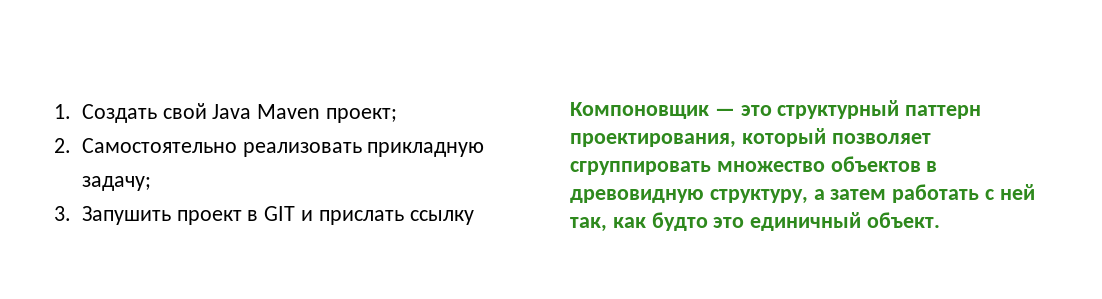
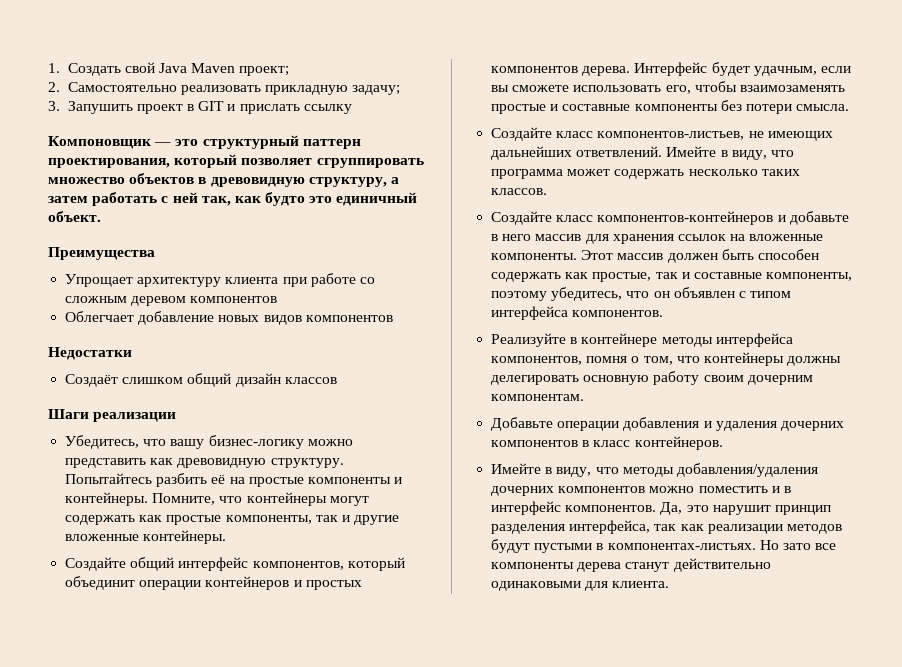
(941, 220) none -> [48,247,155,260] [65,273,375,287] [65,296,278,306] [65,311,393,325] [48,347,132,360] [65,373,337,387] [48,409,177,422] [65,435,353,449] [65,458,344,468] [65,473,403,487] [65,492,369,506] [65,515,400,525] [65,530,227,544] [65,557,405,571] [65,576,362,590] [491,62,851,76] [491,81,845,94] [491,100,850,114] [491,127,833,141] [491,146,794,160] [491,169,800,179] [491,188,548,195] [491,211,849,225] [491,234,824,244] [491,249,819,263] [491,272,853,282] [491,287,792,301] [491,306,664,320] [491,333,793,347] [491,352,842,366] [491,371,813,385] [491,394,585,401] [491,417,844,431] [491,436,723,450] [491,463,818,477] [491,486,791,496] [491,501,831,515] [491,520,842,534] [491,539,837,553] [491,558,771,572] [491,581,670,591] // Преимущества // Упрощает архитектуру клиента при работе со сложным деревом компонентов // Облегчает добавление новых видов компонентов // Недостатки // Создаёт слишком общий дизайн классов // Шаги реализации // Убедитесь, что вашу бизнес-логику можно представить как древовидную структуру. Попытайтесь разбить её на простые компоненты и контейнеры. Помните, что контейнеры могут содержать как простые компоненты, так и другие вложенные контейнеры. // Создайте общий интерфейс компонентов, который объединит операции контейнеров и простых компонентов дерева. Интерфейс будет удачным, если вы сможете использовать его, чтобы взаимозаменять простые и составные компоненты без потери смысла. // Создайте класс компонентов-листьев, не имеющих дальнейших ответвлений. Имейте в виду, что программа может содержать несколько таких классов. // Создайте класс компонентов-контейнеров и добавьте в него массив для хранения ссылок на вложенные компоненты. Этот массив должен быть способен содержать как простые, так и составные компоненты, поэтому убедитесь, что он объявлен с типом интерфейса компонентов. // Реализуйте в контейнере методы интерфейса компонентов, помня о том, что контейнеры должны делегировать основную работу своим дочерним компонентам. // Добавьте операции добавления и удаления дочерних компонентов в класс контейнеров. // Имейте в виду, что методы добавления/удаления дочерних компонентов можно поместить и в интерфейс компонентов. Да, это нарушит принцип разделения интерфейса, так как реализации методов будут пустыми в компонентах-листьях. Но зато все компоненты дерева станут действительно одинаковыми для клиента.

